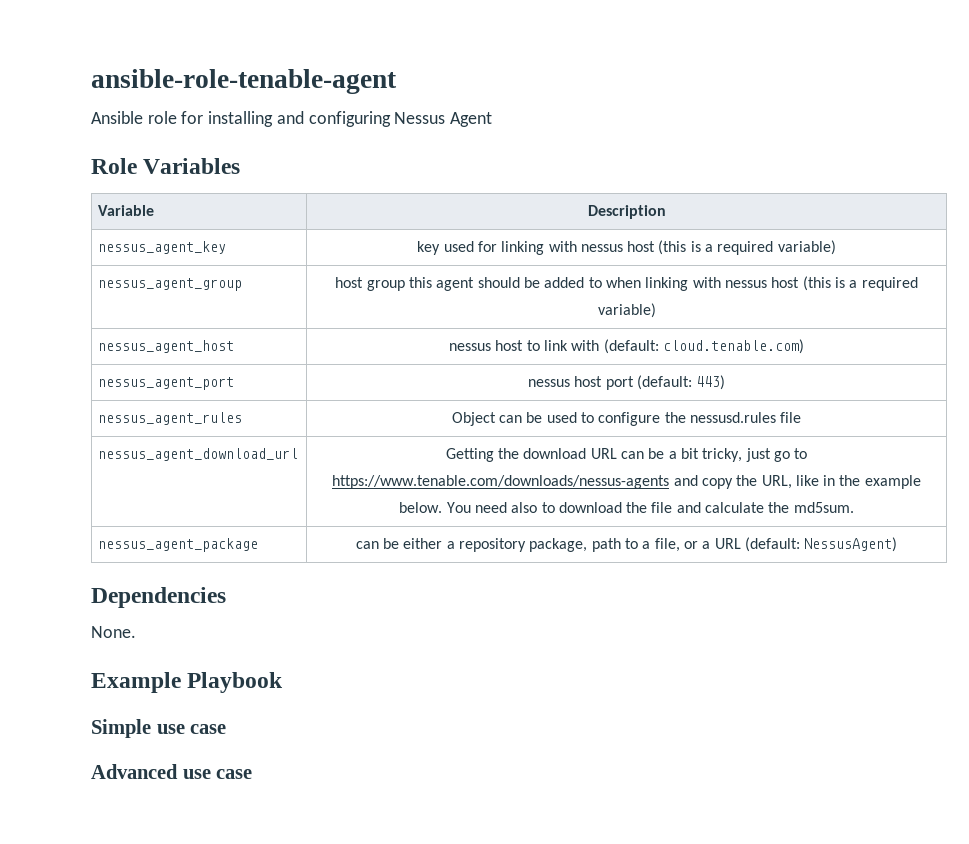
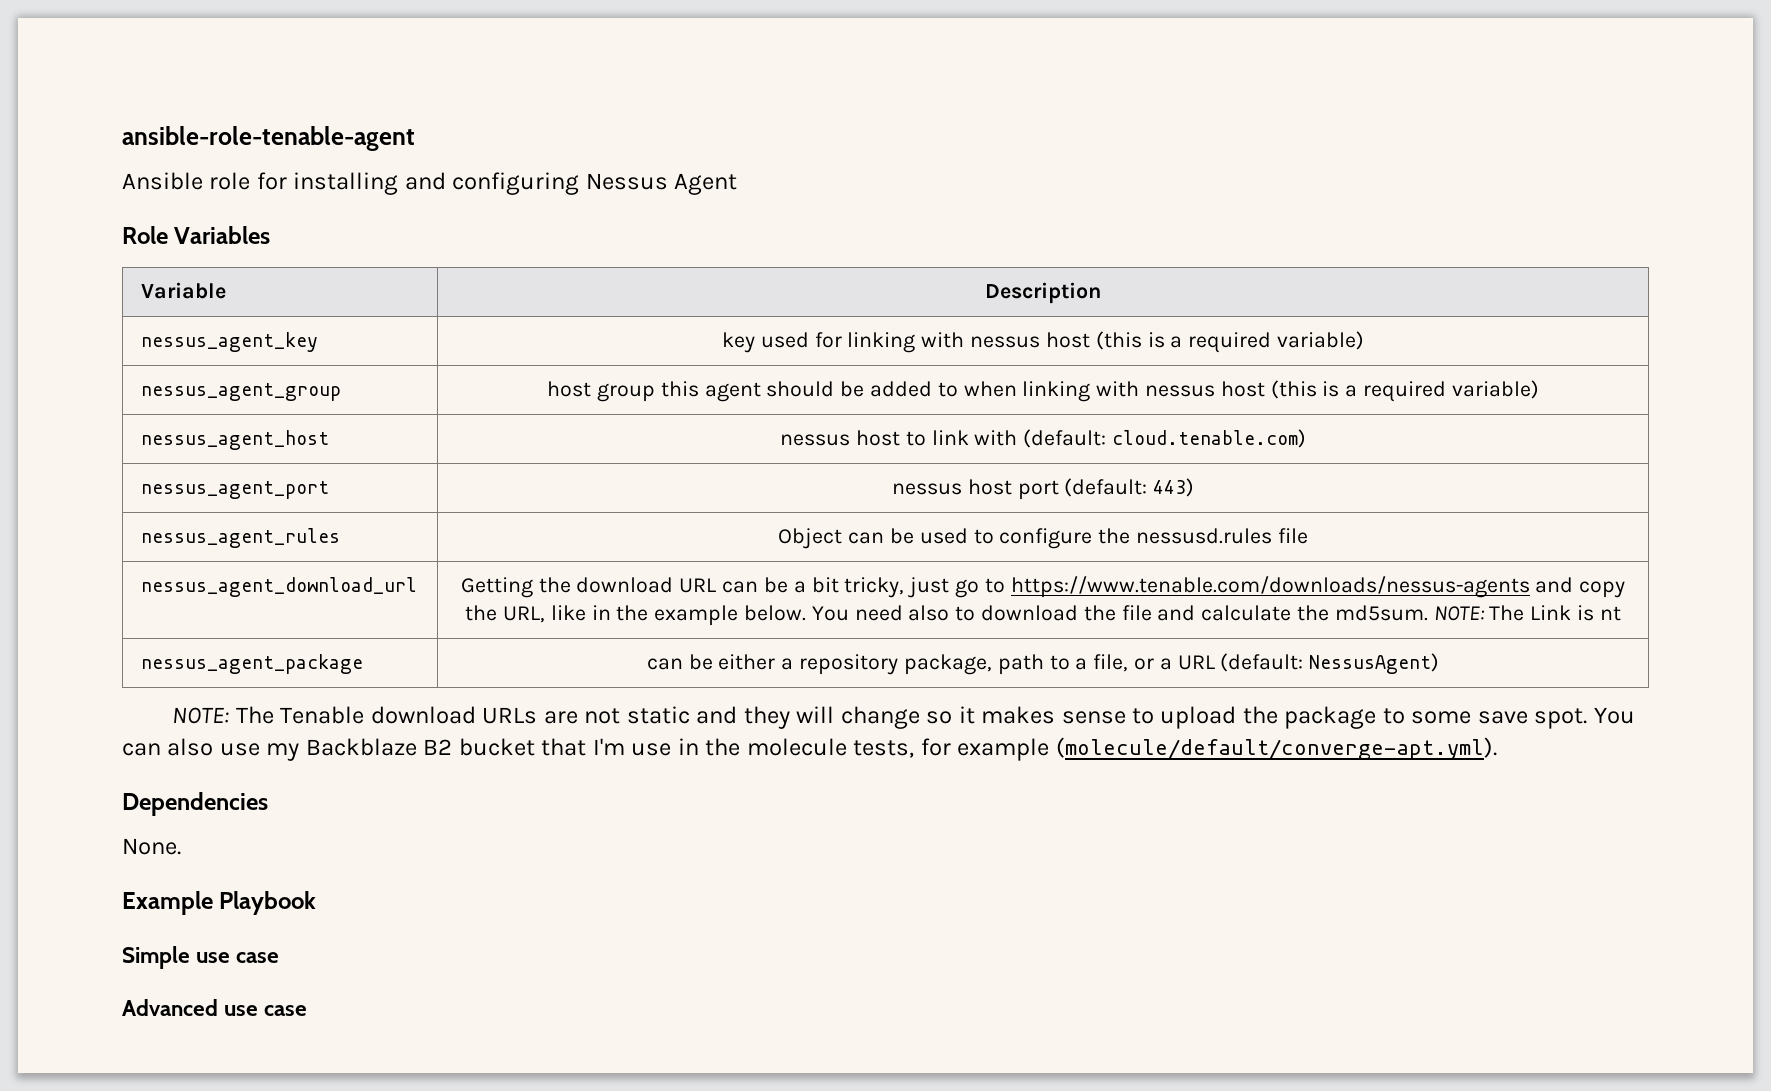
(854, 507) none -> [1433,605,1621,621] NOTE: The Link is nt
(898, 544) none -> [172,706,1635,729] [122,737,1497,761] // NOTE: The Tenable download URLs are not static and they will change so it makes sense to upload the package to some save spot. You can also use my Backblaze B2 bucket that I'm use in the molecule tests, for example (molecule/default/converge-apt.yml).

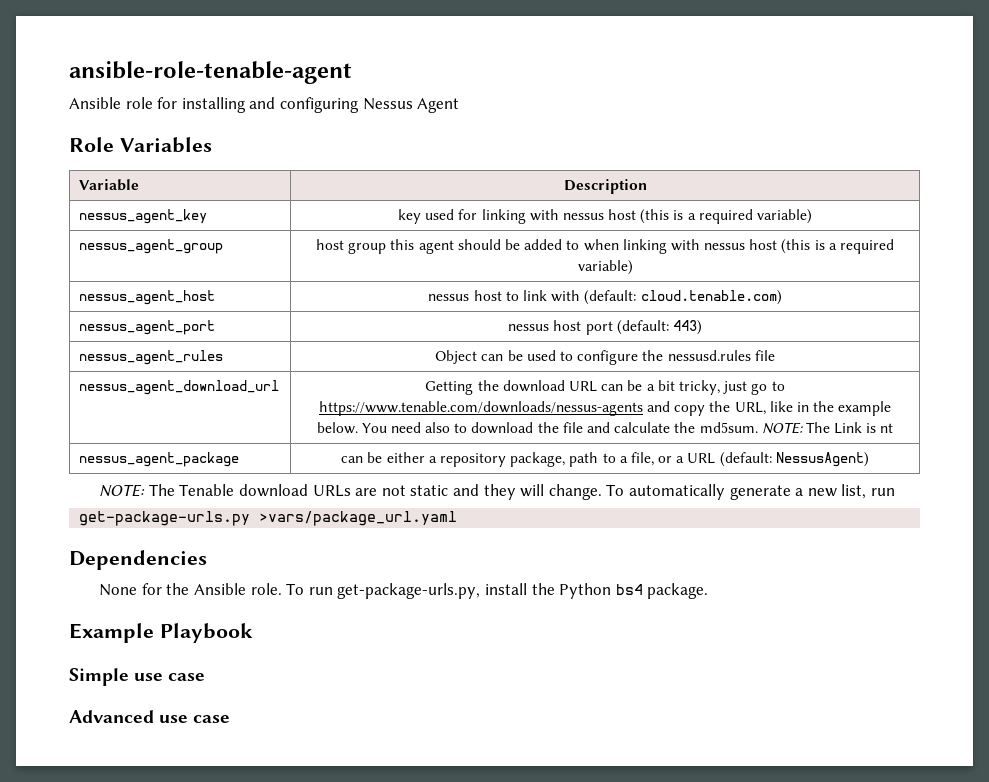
[840,706,1635,729] [122,737,1497,761] [122,792,268,816] [122,838,181,855] change so it makes sense to upload the package to some save spot. You can also use my Backblaze B2 bucket that I'm use in the molecule tests, for example (molecule/default/converge-apt.yml). // Dependencies // None. -> [548,484,895,500] [79,511,458,526] [69,550,207,570] [99,583,709,599] change. To automatically generate a new list, run // get-package-urls.py >vars/package_url.yaml // Dependencies // None for the Ansible role. To run get-package-urls.py, install the Python bs4 package.

